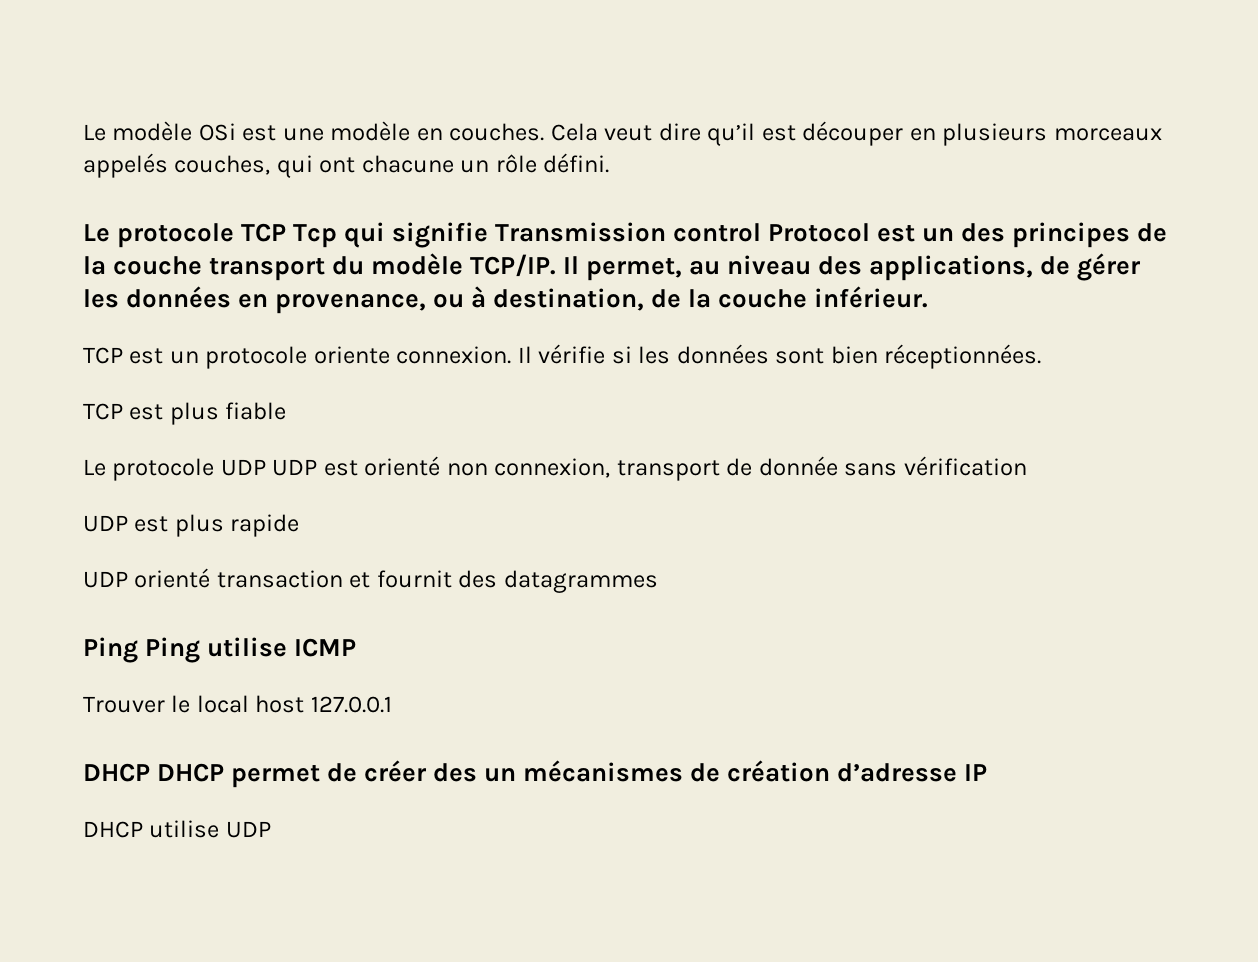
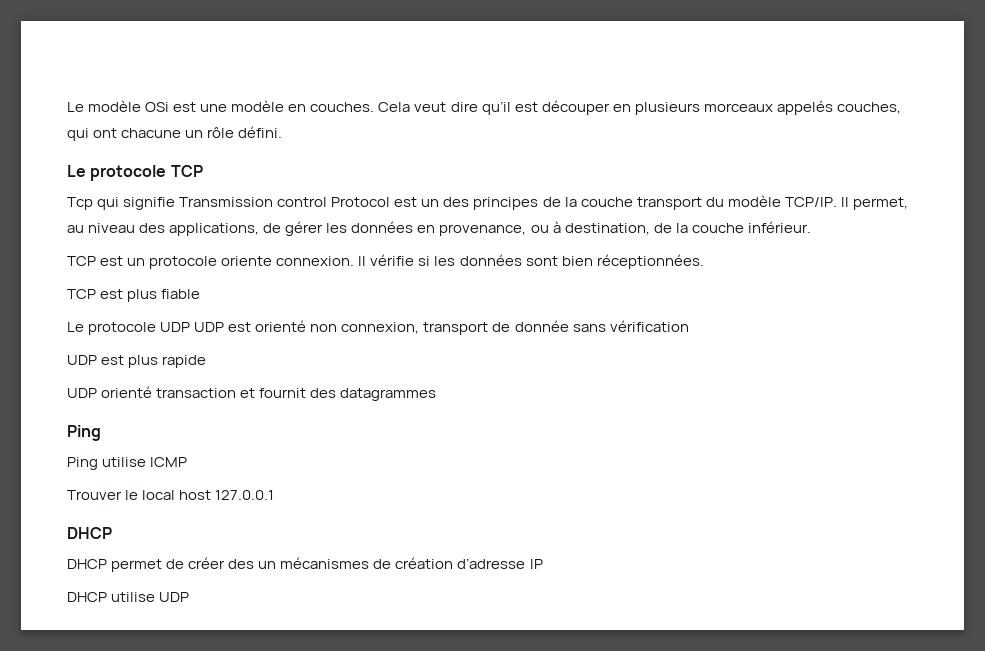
(287, 232) none -> (203, 171) //
(138, 650) none -> (101, 433) //
(150, 772) none -> (112, 533) //

